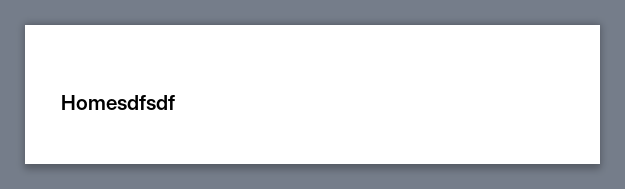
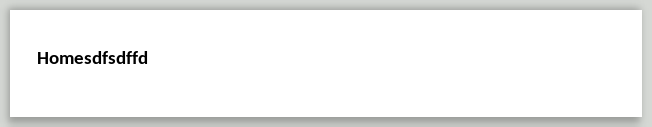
[61,95,175,110] Homesdfsdf -> [37,51,148,64] Homesdfsdffd

